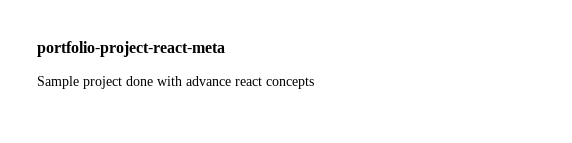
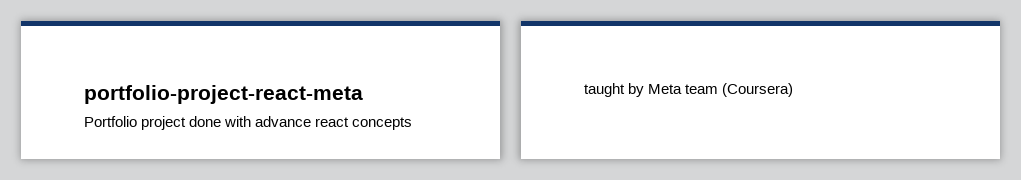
[37,76,79,89] Sample -> [84,116,137,127] Portfolio
(314, 83) none -> [584,83,794,97] taught by Meta team (Coursera)

